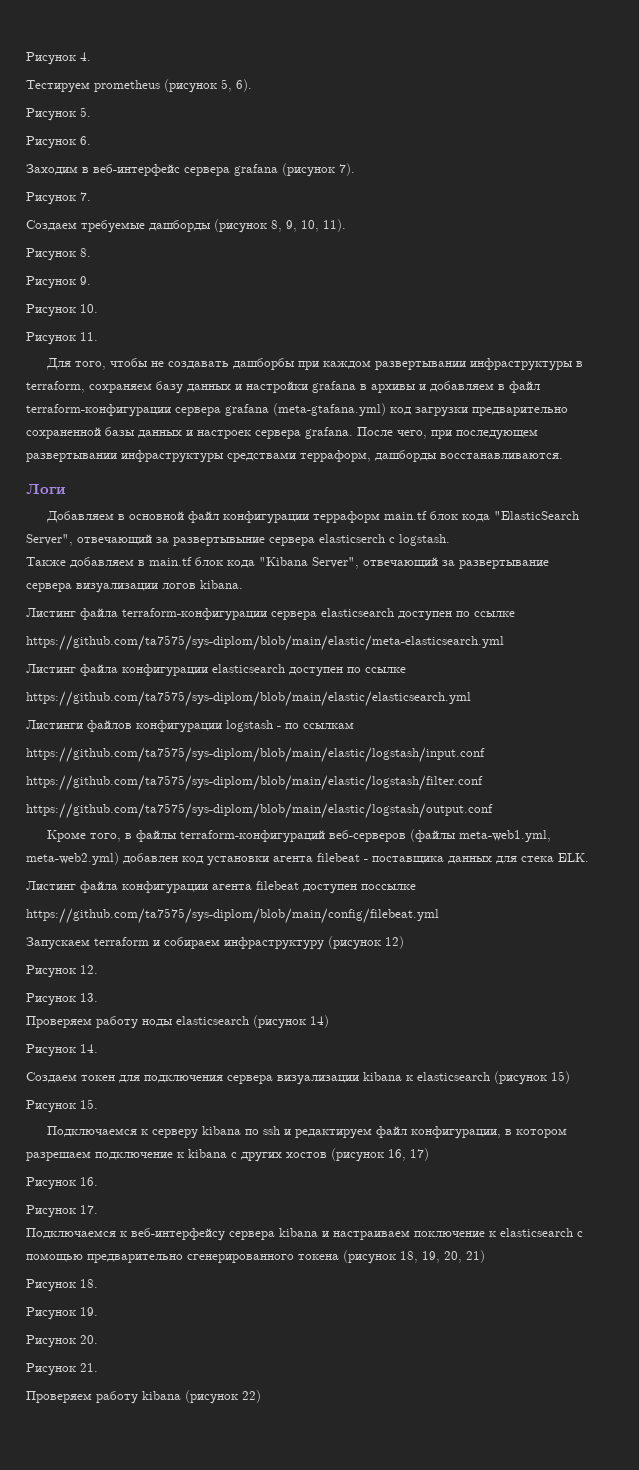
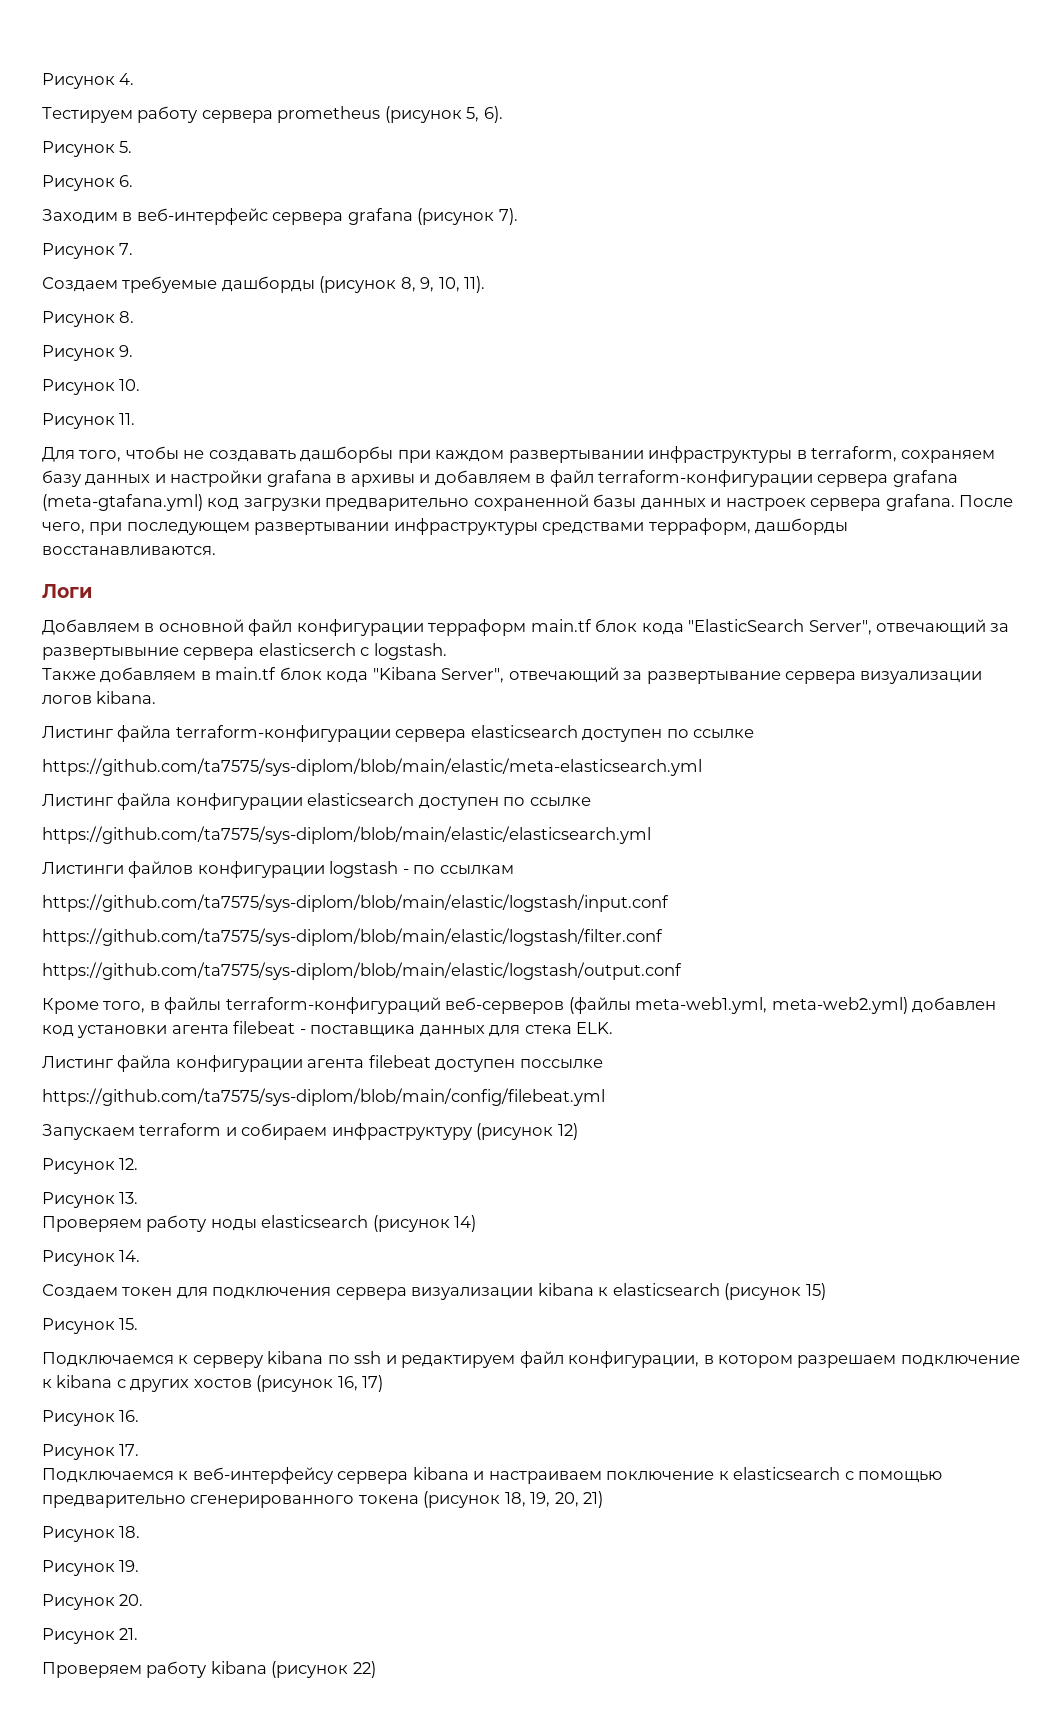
(90, 86) none -> [137,106,273,123] работу сервера

